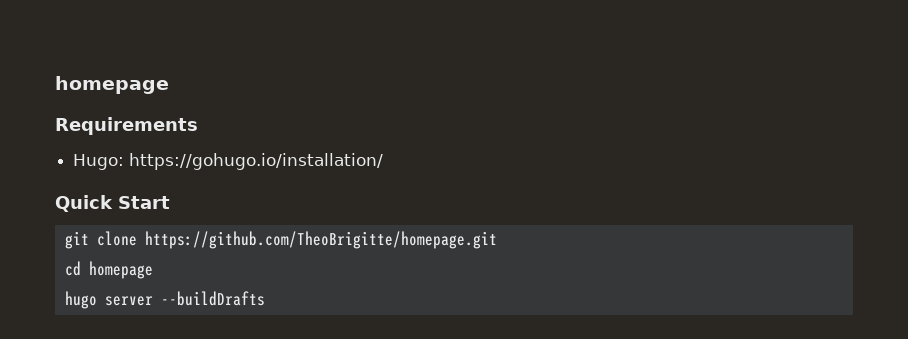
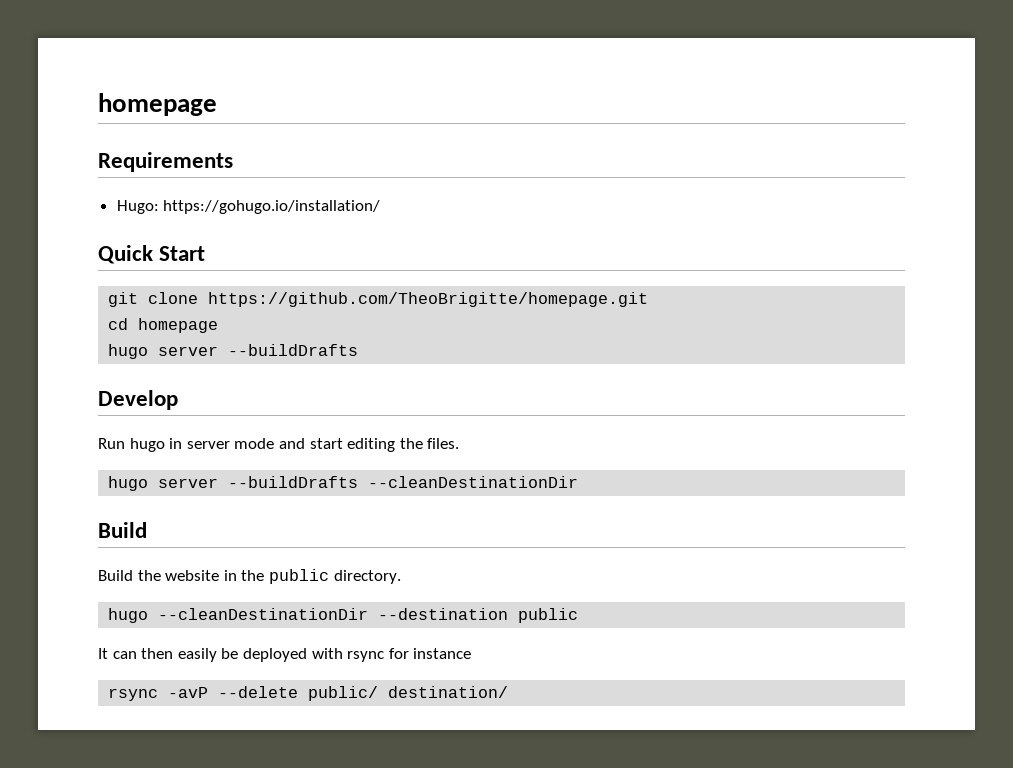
(265, 298) none -> [98,390,178,410] [98,438,460,452] [108,476,579,491] [98,522,147,538] [98,569,401,584] [108,608,579,623] [98,648,472,662] [108,686,509,701] // Develop // Run hugo in server mode and start editing the files. // hugo server --buildDrafts --cleanDestinationDir // Build // Build the website in the public directory. // hugo --cleanDestinationDir --destination public // It can then easily be deployed with rsync for instance // rsync -avP --delete public/ destination/

